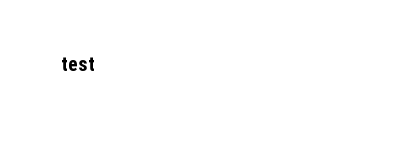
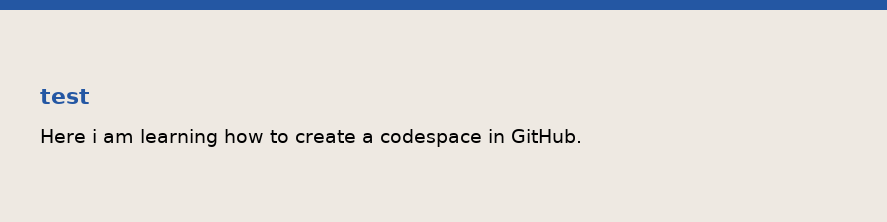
(95, 64) none -> [40,129,582,147] // Here i am learning how to create a codespace in GitHub.

